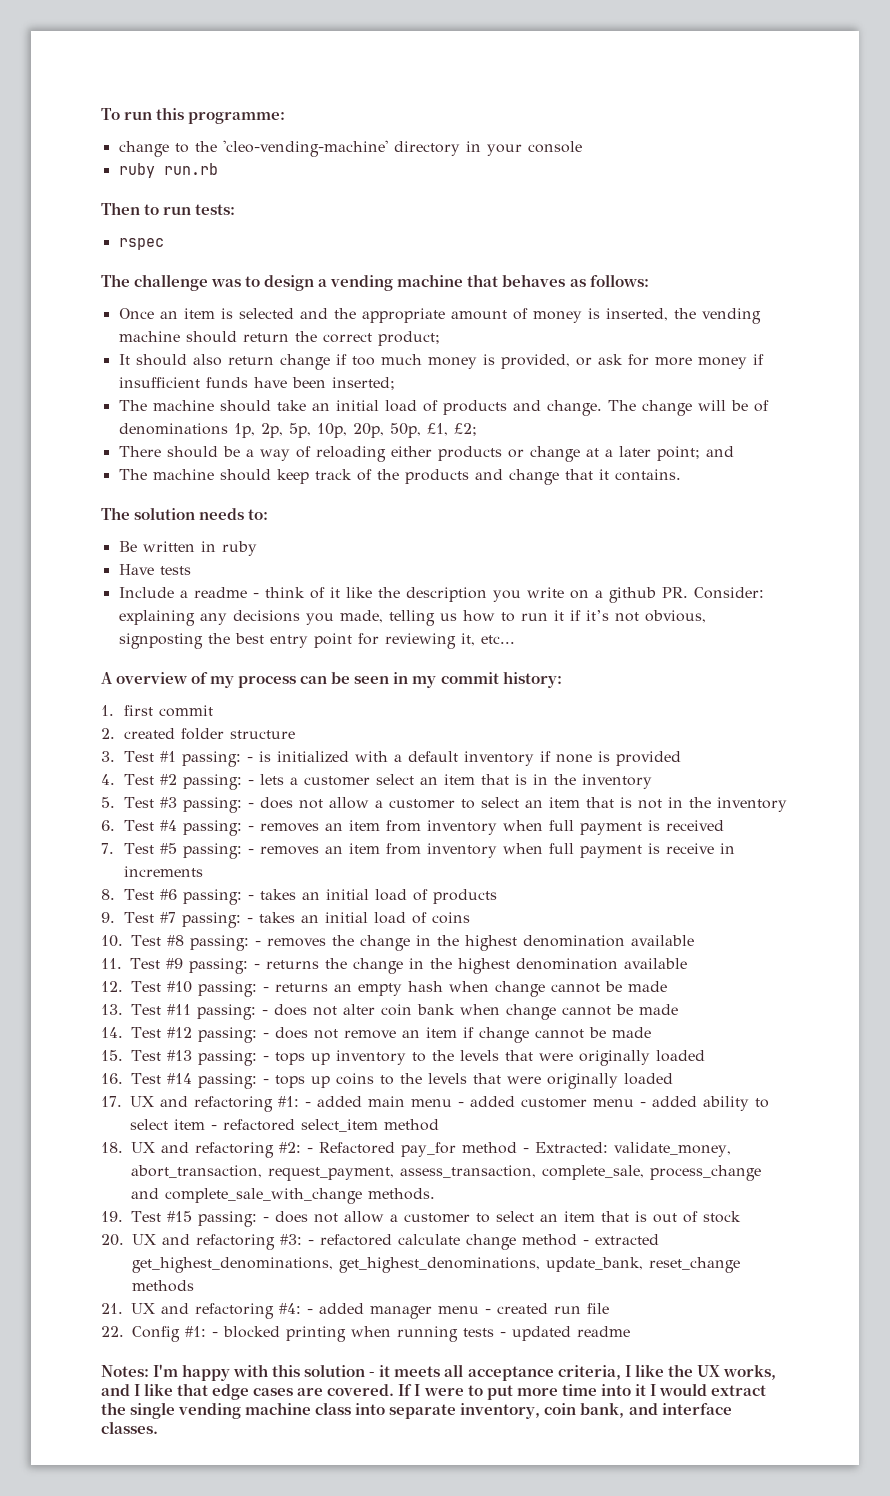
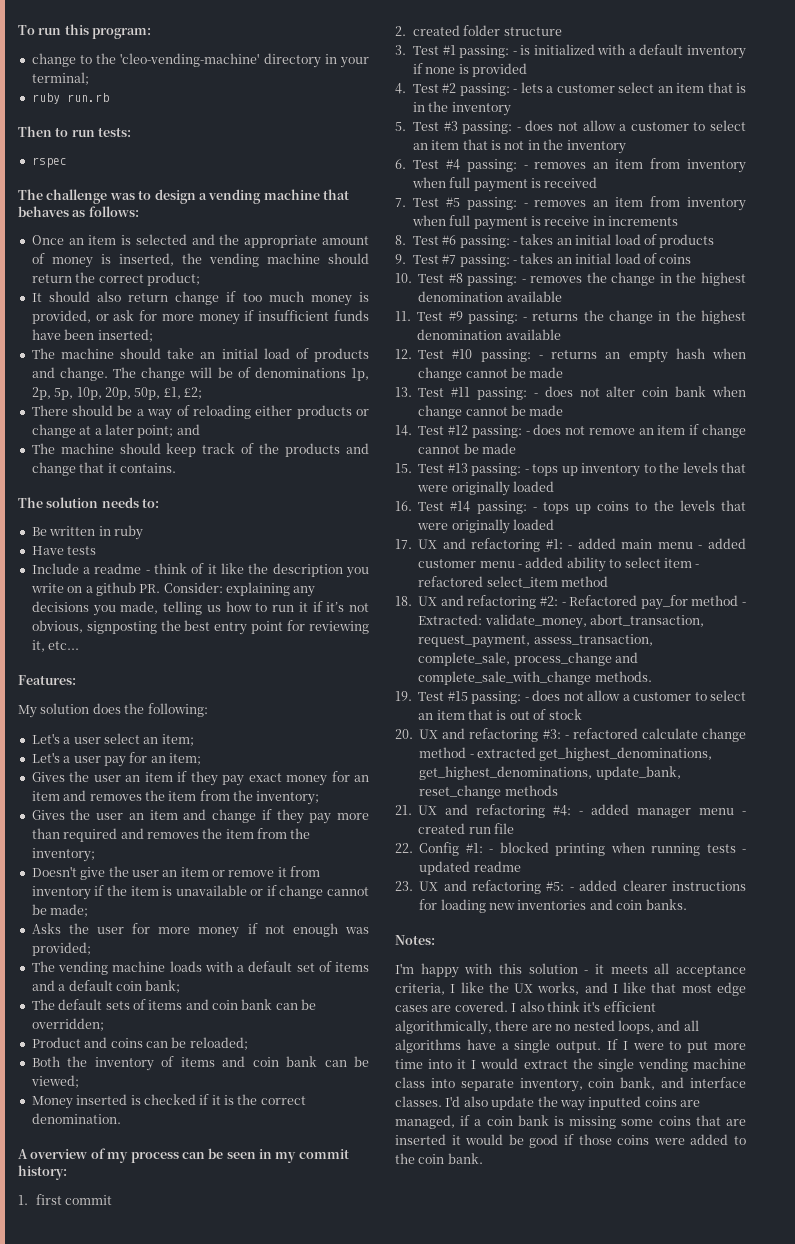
[188,112,286,124] programme: -> [92,28,152,39] program:
[527,141,582,153] console -> [31,72,89,85] terminal;
(515, 639) none -> [18,675,76,685] [18,703,208,718] [31,733,194,746] [31,752,201,767] [31,771,370,786] [31,790,320,805] [31,809,369,824] [31,828,311,842] [31,848,95,862] [31,866,321,880] [31,885,369,900] [31,904,89,917] [31,923,369,938] [31,942,91,956] [31,961,369,975] [31,980,181,993] [31,999,317,1010] [31,1018,104,1031] [31,1037,248,1050] [31,1056,370,1071] [30,1075,79,1088] [31,1094,306,1109] [31,1113,121,1124] // Features: // My solution does the following: // Let's a user select an item; // Let's a user pay for an item; // Gives the user an item if they pay exact money for an item and removes the item from the inventory; // Gives the user an item and change if they pay more than required and removes the item from the inventory; // Doesn't give the user an item or remove it from inventory if the item is unavailable or if change cannot be made; // Asks the user for more money if not enough was provided; // The vending machine loads with a default set of items and a default coin bank; // The default sets of items and coin bank can be overridden; // Product and coins can be reloaded; // Both the inventory of items and coin bank can be viewed; // Money inserted is checked if it is the correct denomination.
(630, 1331) none -> [395,880,746,894] [419,899,687,913] // 23. UX and refactoring #5: - added clearer instructions for loading new inventories and coin banks.
(149, 1371) none -> (435, 940) //
(209, 1389) none -> [681,984,712,993] most
(395, 1390) none -> [511,1001,656,1012] [395,1020,699,1035] [395,1039,602,1053] I also think it's efficient algorithmically, there are no nested loops, and all algorithms have a single output.
(158, 1427) none -> [445,1096,700,1111] [395,1115,746,1129] [395,1134,746,1148] [395,1153,483,1164] I'd also update the way inputted coins are managed, if a coin bank is missing some coins that are inserted it would be good if those coins were added to the coin bank.

